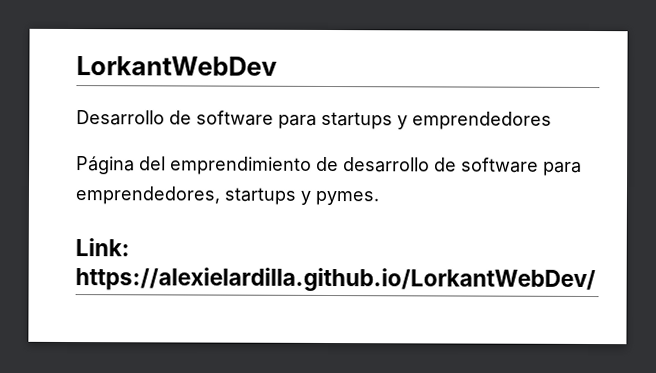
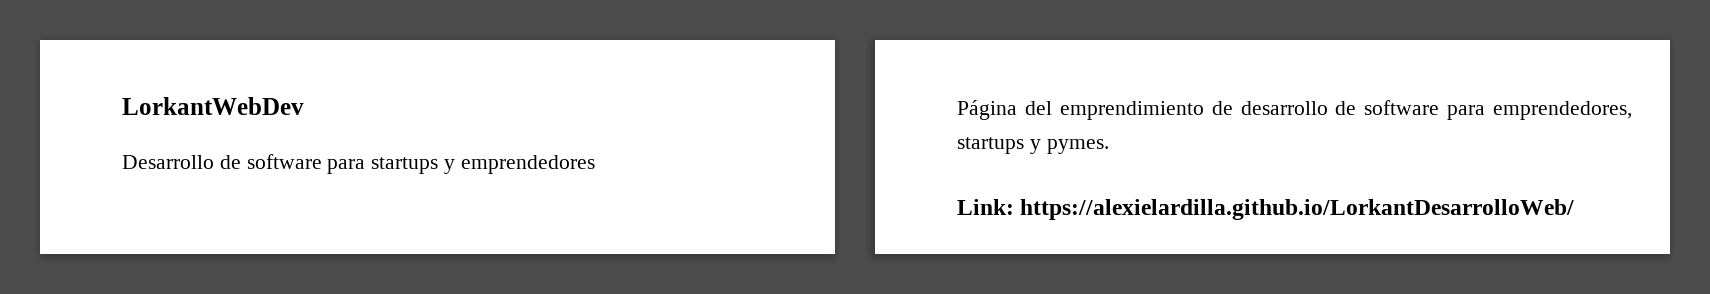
[75,267,596,293] https://alexielardilla.github.io/LorkantWebDev/ -> [1020,199,1575,220] https://alexielardilla.github.io/LorkantDesarrolloWeb/

